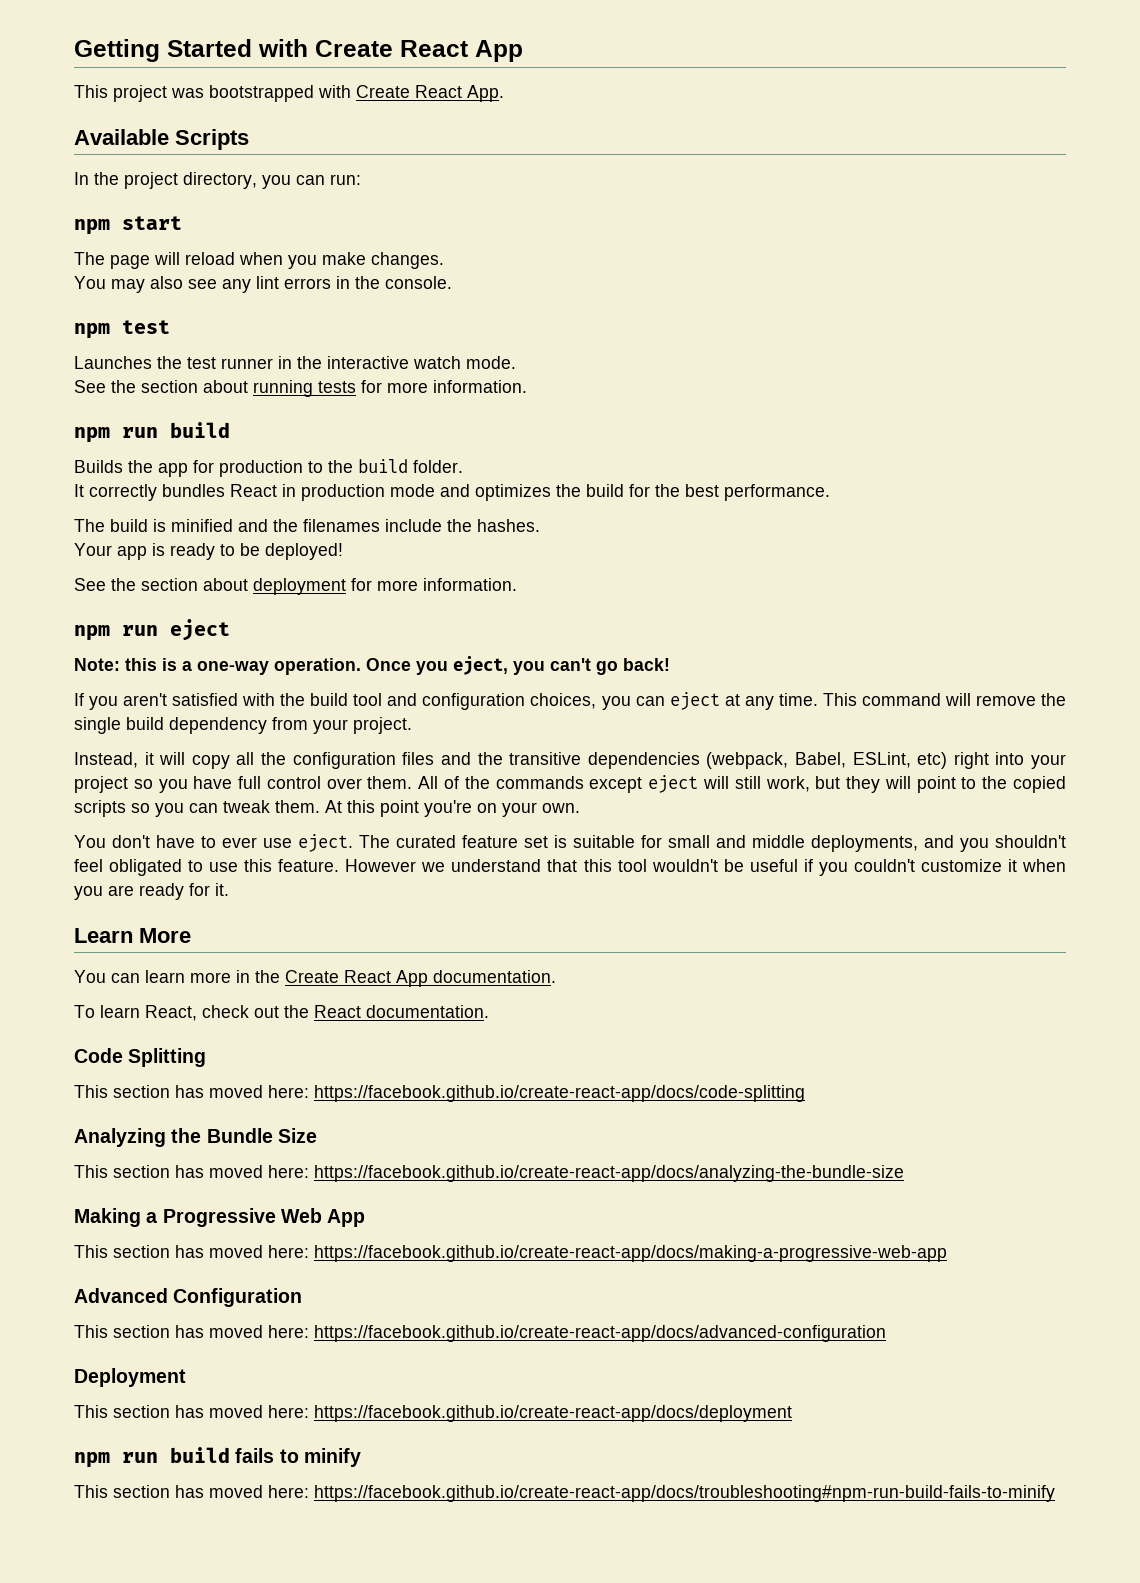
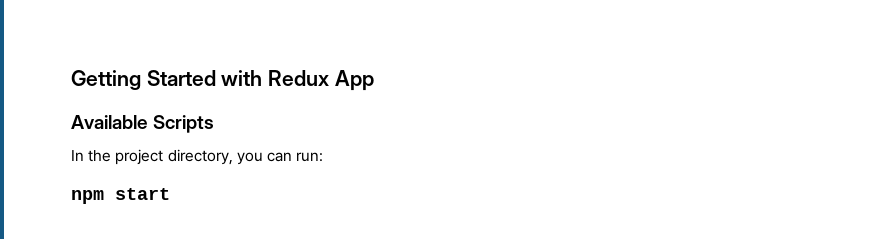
[315,40,523,62] [74,85,504,102] Create React App // This project was bootstrapped with Create React App. -> [268,70,374,91] Redux App
[74,252,444,269] [74,276,452,293] [74,320,170,339] [74,356,516,369] [74,380,527,397] [74,422,230,443] [74,459,463,477] [74,484,830,501] [74,519,540,532] [74,543,343,560] [74,578,517,595] [74,619,230,641] [74,656,670,675] [74,692,1066,710] [74,717,412,734] [74,752,1066,769] [74,775,1066,793] [74,800,580,817] [74,834,1066,852] [74,859,1066,876] [74,883,229,900] [74,928,191,943] [74,970,556,987] [74,1005,489,1021] [74,1048,207,1067] [74,1085,805,1102] [74,1128,317,1147] [74,1165,904,1182] [74,1208,366,1227] [74,1245,947,1262] [74,1288,303,1307] [74,1325,886,1342] [74,1368,186,1387] [74,1405,792,1422] [74,1447,361,1468] [74,1485,1055,1502] // The page will reload when you make changes. // You may also see any lint errors in the console. // npm test // Launches the test runner in the interactive watch mode. // See the section about running tests for more information. // npm run build // Builds the app for production to the build folder. // It correctly bundles React in production mode and optimizes the build for the best performance. // The build is minified and the filenames include the hashes. // Your app is ready to be deployed! // See the section about deployment for more information. // npm run eject // Note: this is a one-way operation. Once you eject, you can't go back! // If you aren't satisfied with the build tool and configuration choices, you can eject at any time. This command will remove the single build dependency from your project. // Instead, it will copy all the configuration files and the transitive dependencies (webpack, Babel, ESLint, etc) right into your project so you have full control over them. All of the commands except eject will still work, but they will point to the copied scripts so you can tweak them. At this point you're on your own. // You don't have to ever use eject. The curated feature set is suitable for small and middle deployments, and you shouldn't feel obligated to use this feature. However we understand that this tool wouldn't be useful if you couldn't customize it when you are ready for it. // Learn More // You can learn more in the Create React App documentation. // To learn React, check out the React documentation. // Code Splitting // This section has moved here: https://facebook.github.io/create-react-app/docs/code-splitting // Analyzing the Bundle Size // This section has moved here: https://facebook.github.io/create-react-app/docs/analyzing-the-bundle-size // Making a Progressive Web App // This section has moved here: https://facebook.github.io/create-react-app/docs/making-a-progressive-web-app // Advanced Configuration // This section has moved here: https://facebook.github.io/create-react-app/docs/advanced-configuration // Deployment // This section has moved here: https://facebook.github.io/create-react-app/docs/deployment // npm run build fails to minify // This section has moved here: https://facebook.github.io/create-react-app/docs/troubleshooting#npm-run-build-fails-to-minify -> (170, 194) none

